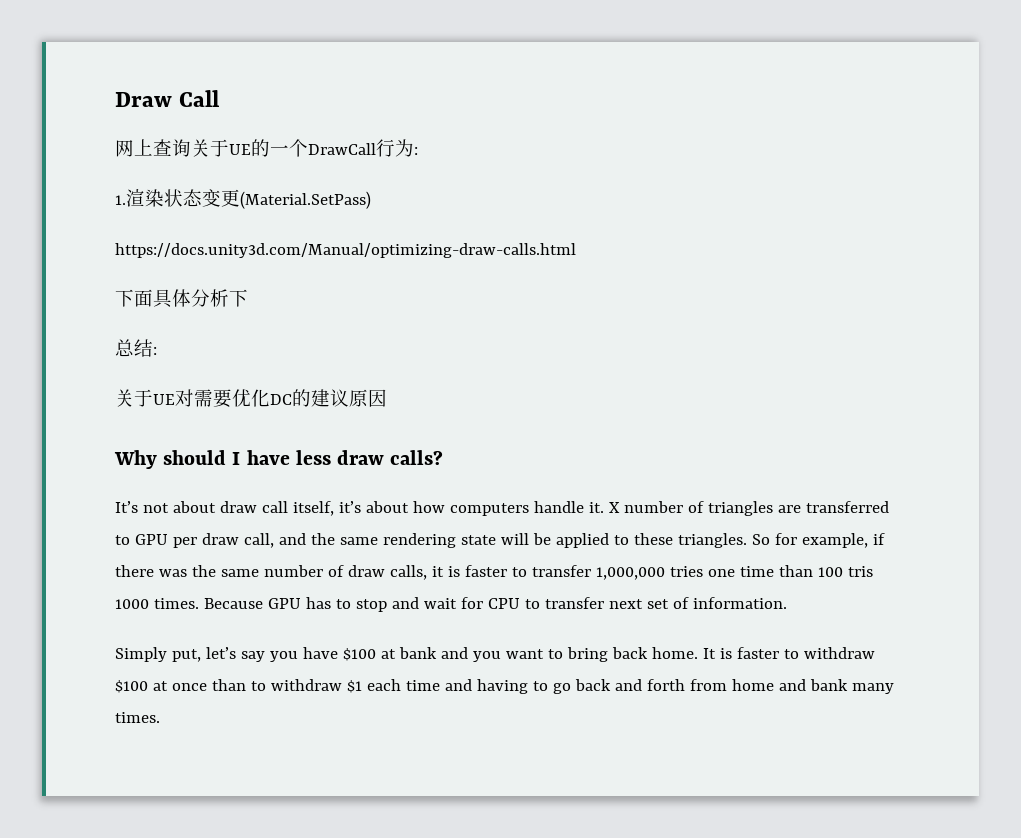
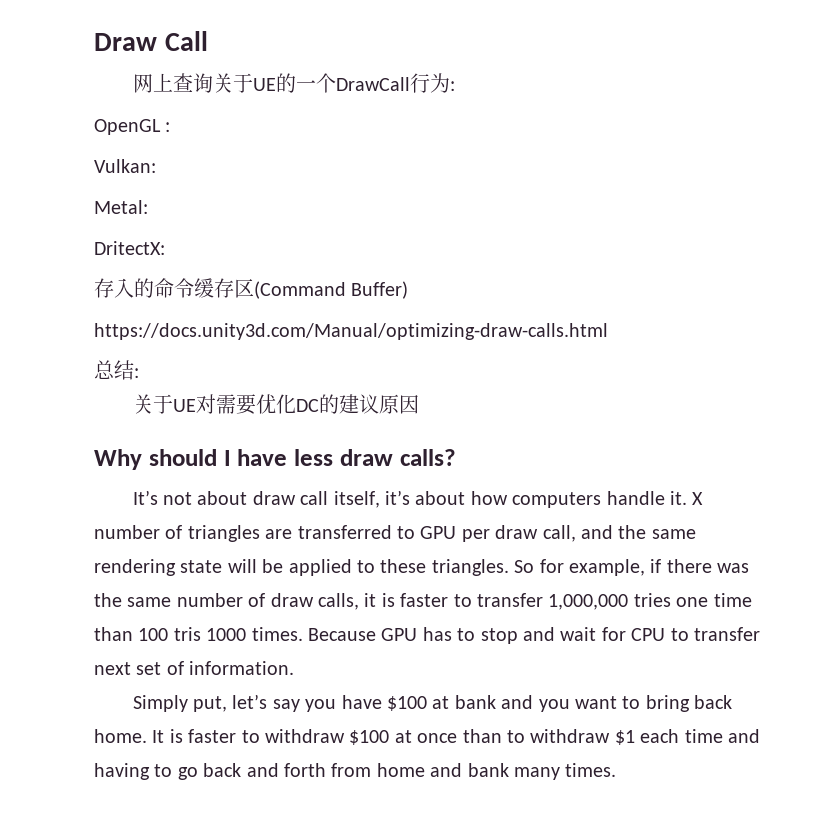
[115,189,371,209] [115,243,576,258] [115,289,248,308] 1.渲染状态变更(Material.SetPass) // https://docs.unity3d.com/Manual/optimizing-draw-calls.html // 下面具体分析下 -> [94,119,171,135] [94,159,156,173] [94,200,148,214] [94,241,165,255] [94,278,409,299] [94,323,608,340] OpenGL : // Vulkan: // Metal: // DritectX: // 存入的命令缓存区(Command Buffer) // https://docs.unity3d.com/Manual/optimizing-draw-calls.html

